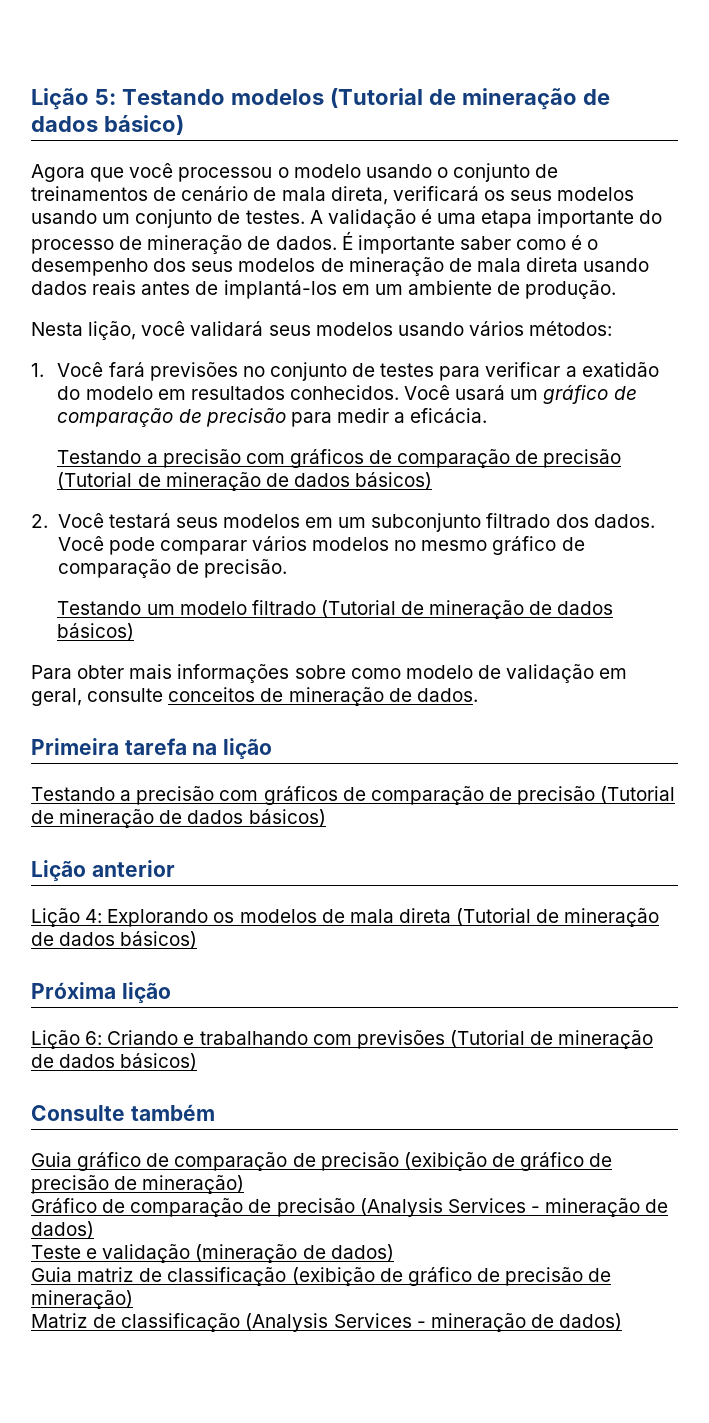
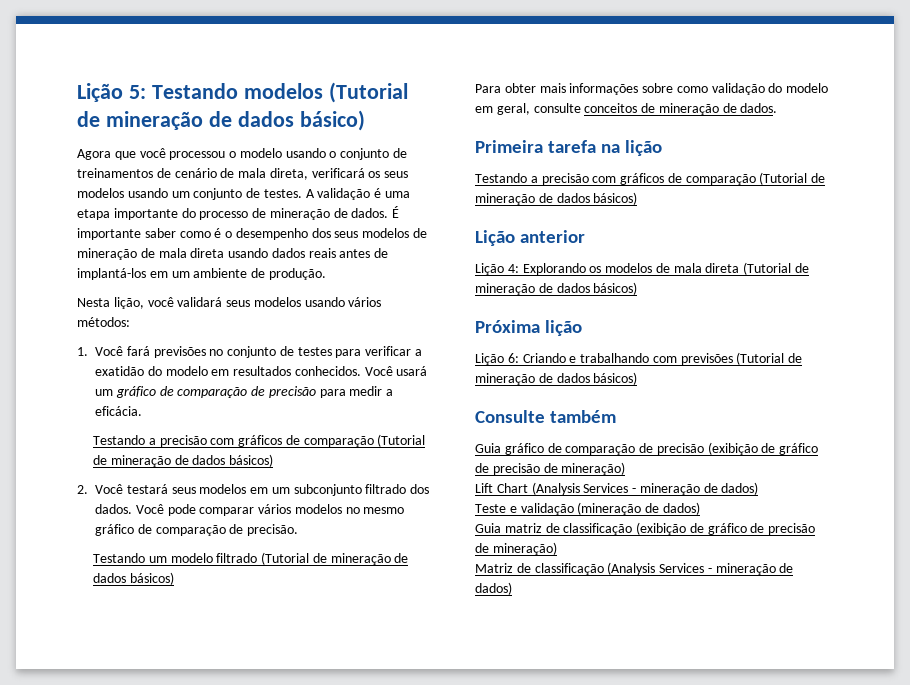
[515,449,622,468] de precisão -> (374, 441) none
[405,664,595,683] modelo de validação -> [711,83,829,95] validação do modelo
[488,786,596,805] de precisão -> (756, 179) none
[31,1198,355,1217] Gráfico de comparação de precisão -> [475,483,528,493] Lift Chart

